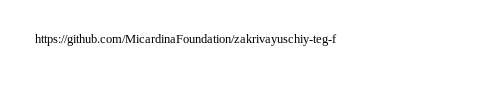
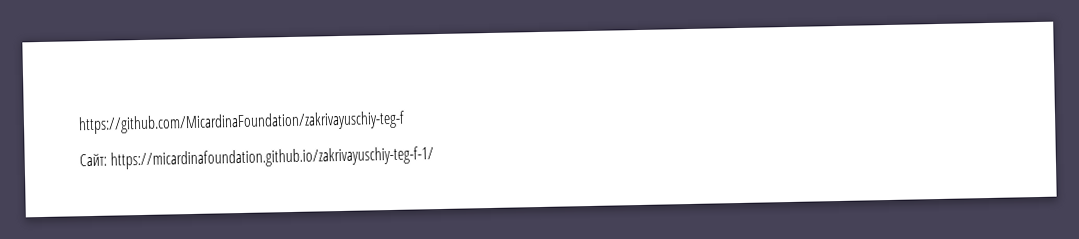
(337, 40) none -> [79,146,435,170] // Сайт: https://micardinafoundation.github.io/zakrivayuschiy-teg-f-1/

